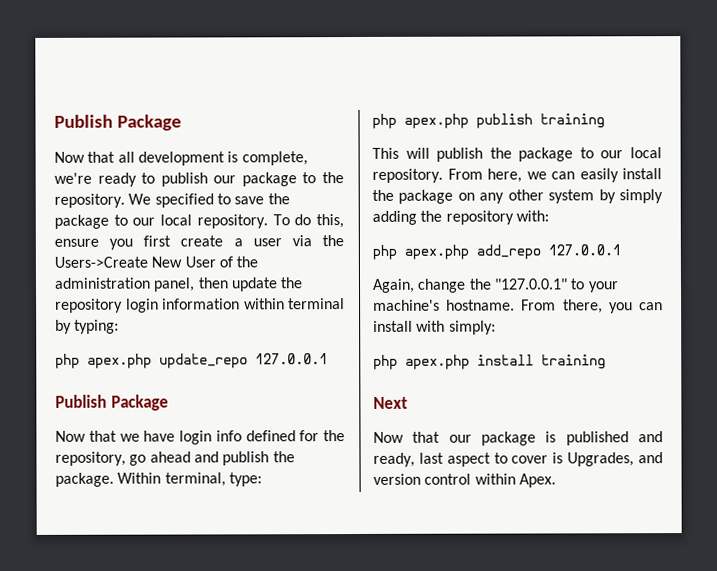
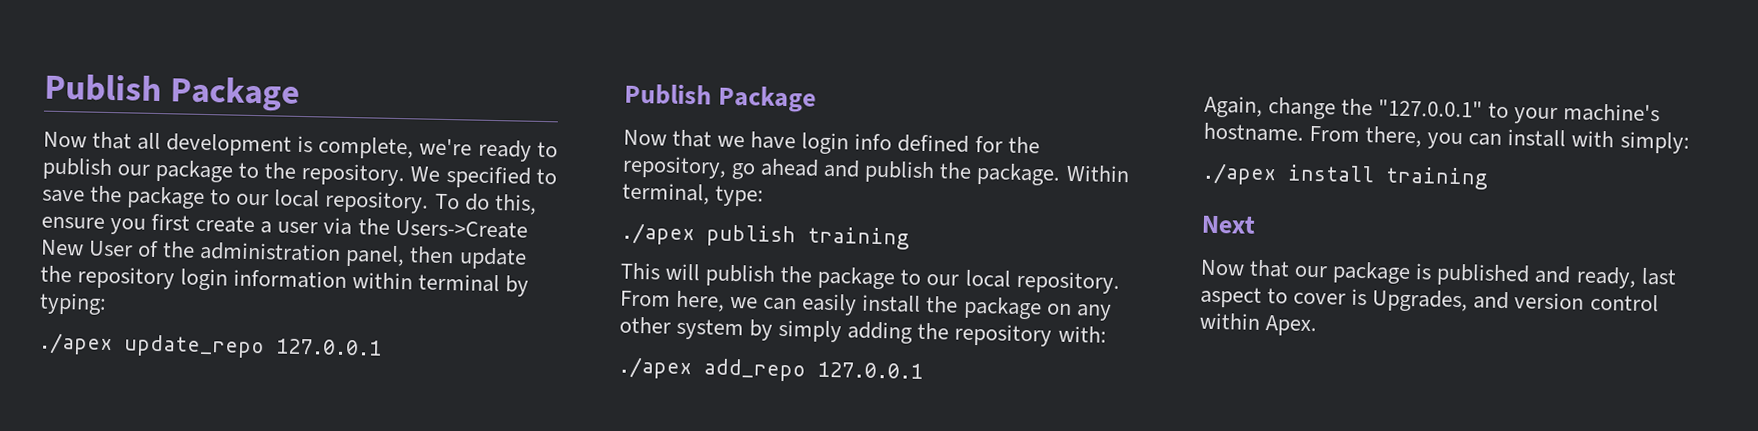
[55,353,152,369] php apex.php -> [38,332,113,356] ./apex
[372,113,469,129] php apex.php -> [621,222,695,246] ./apex
[372,244,469,260] php apex.php -> [618,356,692,380] ./apex
[373,354,470,370] php apex.php -> [1202,162,1277,186] ./apex

